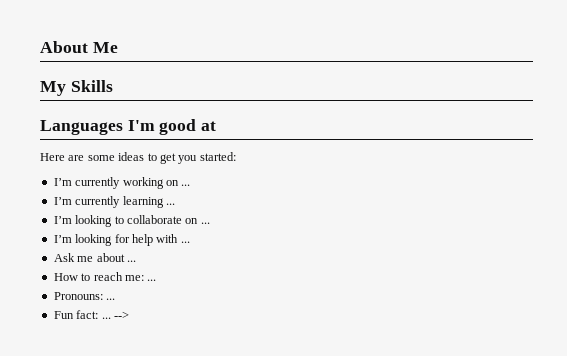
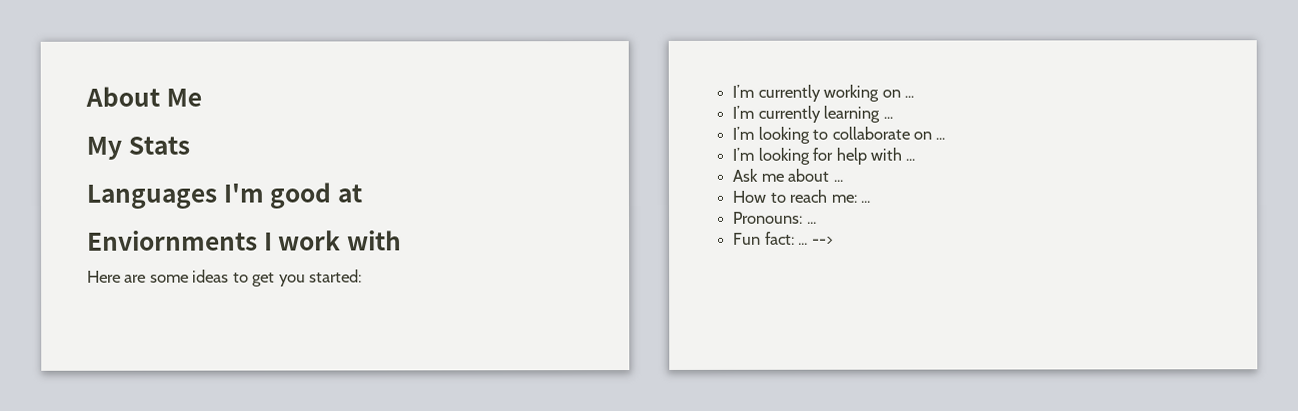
[70,80,113,92] Skills -> [127,136,190,155] Stats
(217, 126) none -> [87,230,402,251] // Enviornments I work with

